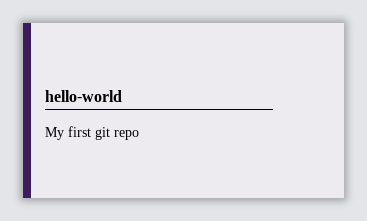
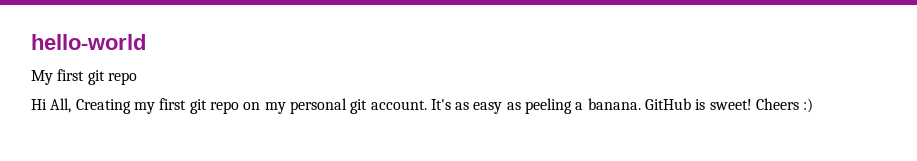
(139, 135) none -> [31,98,814,114] // Hi All, Creating my first git repo on my personal git account. It's as easy as peeling a banana. GitHub is sweet! Cheers :)

